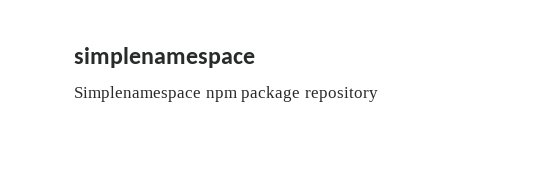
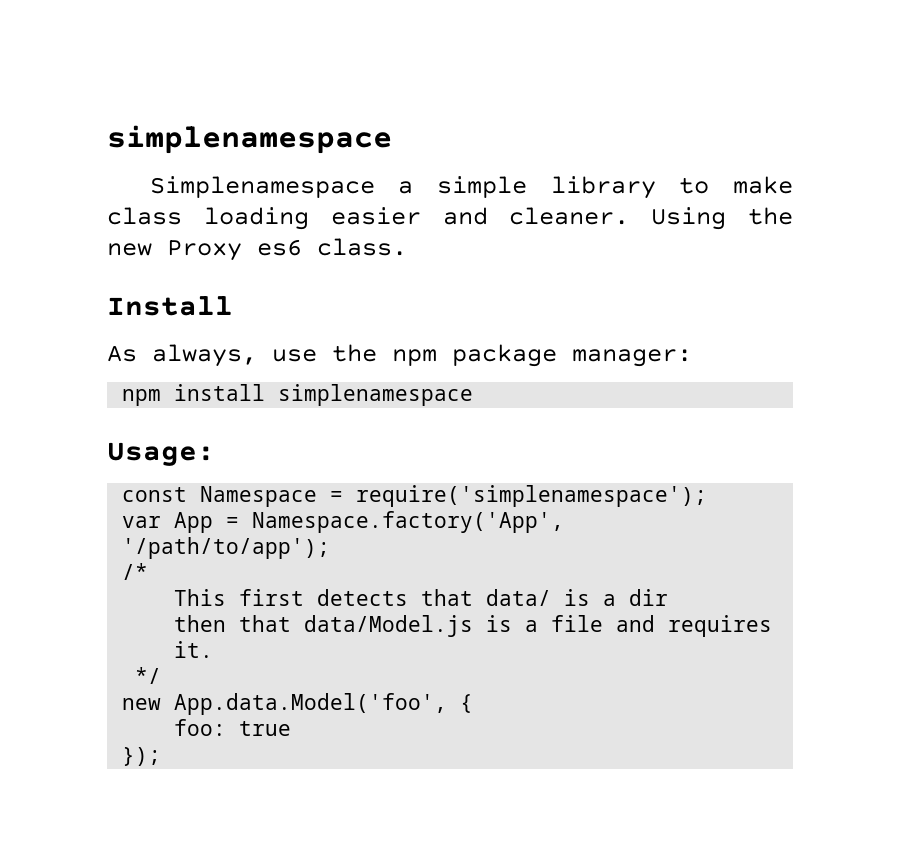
[205,86,378,102] npm package repository -> [398,176,793,199] [107,207,793,230] [107,238,407,261] [107,296,233,316] [107,344,692,367] [122,384,474,406] [107,442,215,466] [122,485,708,507] [122,511,565,533] [122,537,331,559] [122,563,149,580] [174,589,669,606] [174,615,773,637] [174,641,214,658] [135,667,162,684] [122,693,474,715] [174,719,292,736] [122,747,162,766] a simple library to make class loading easier and cleaner. Using the new Proxy es6 class. // Install // As always, use the npm package manager: // npm install simplenamespace // Usage: // const Namespace = require('simplenamespace'); // var App = Namespace.factory('App', '/path/to/app'); // /* // This first detects that data/ is a dir // then that data/Model.js is a file and requires it. // */ // new App.data.Model('foo', { // foo: true // });

